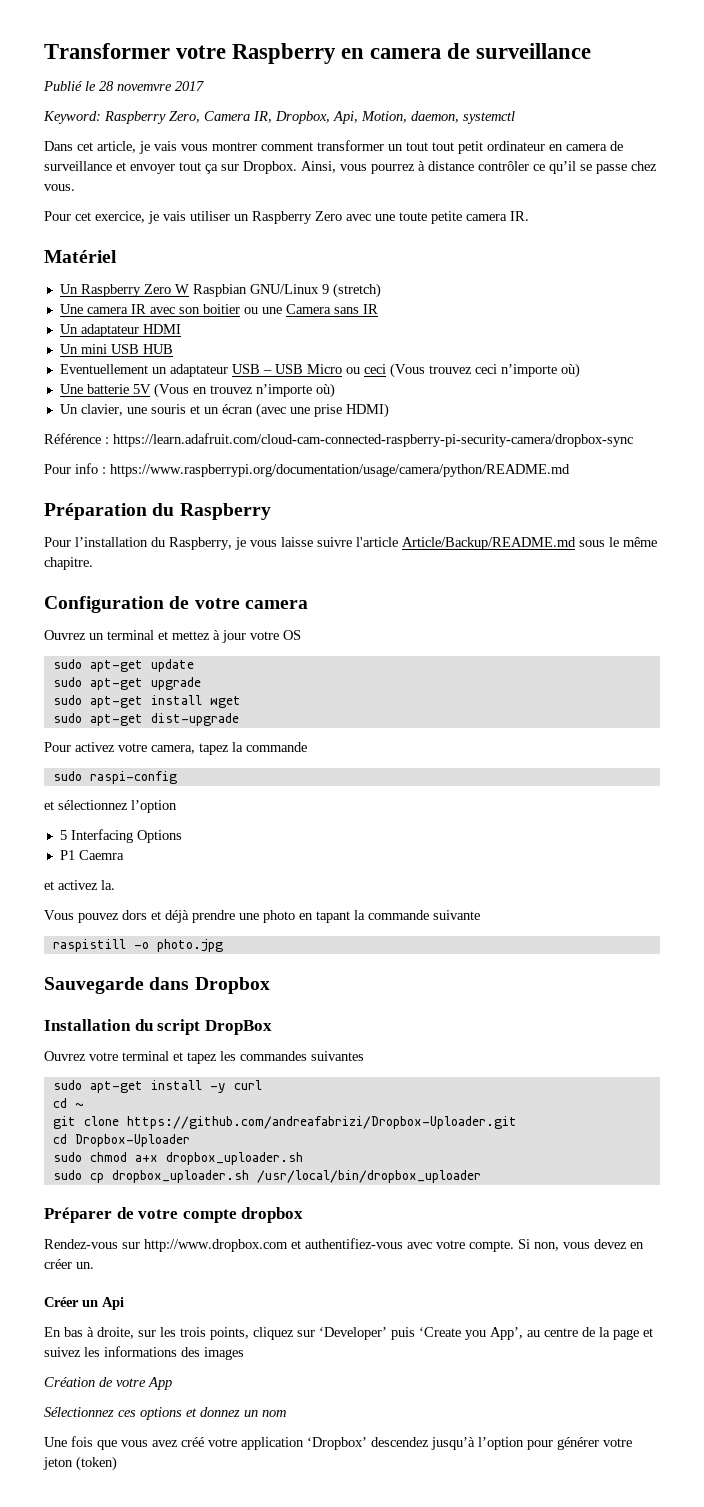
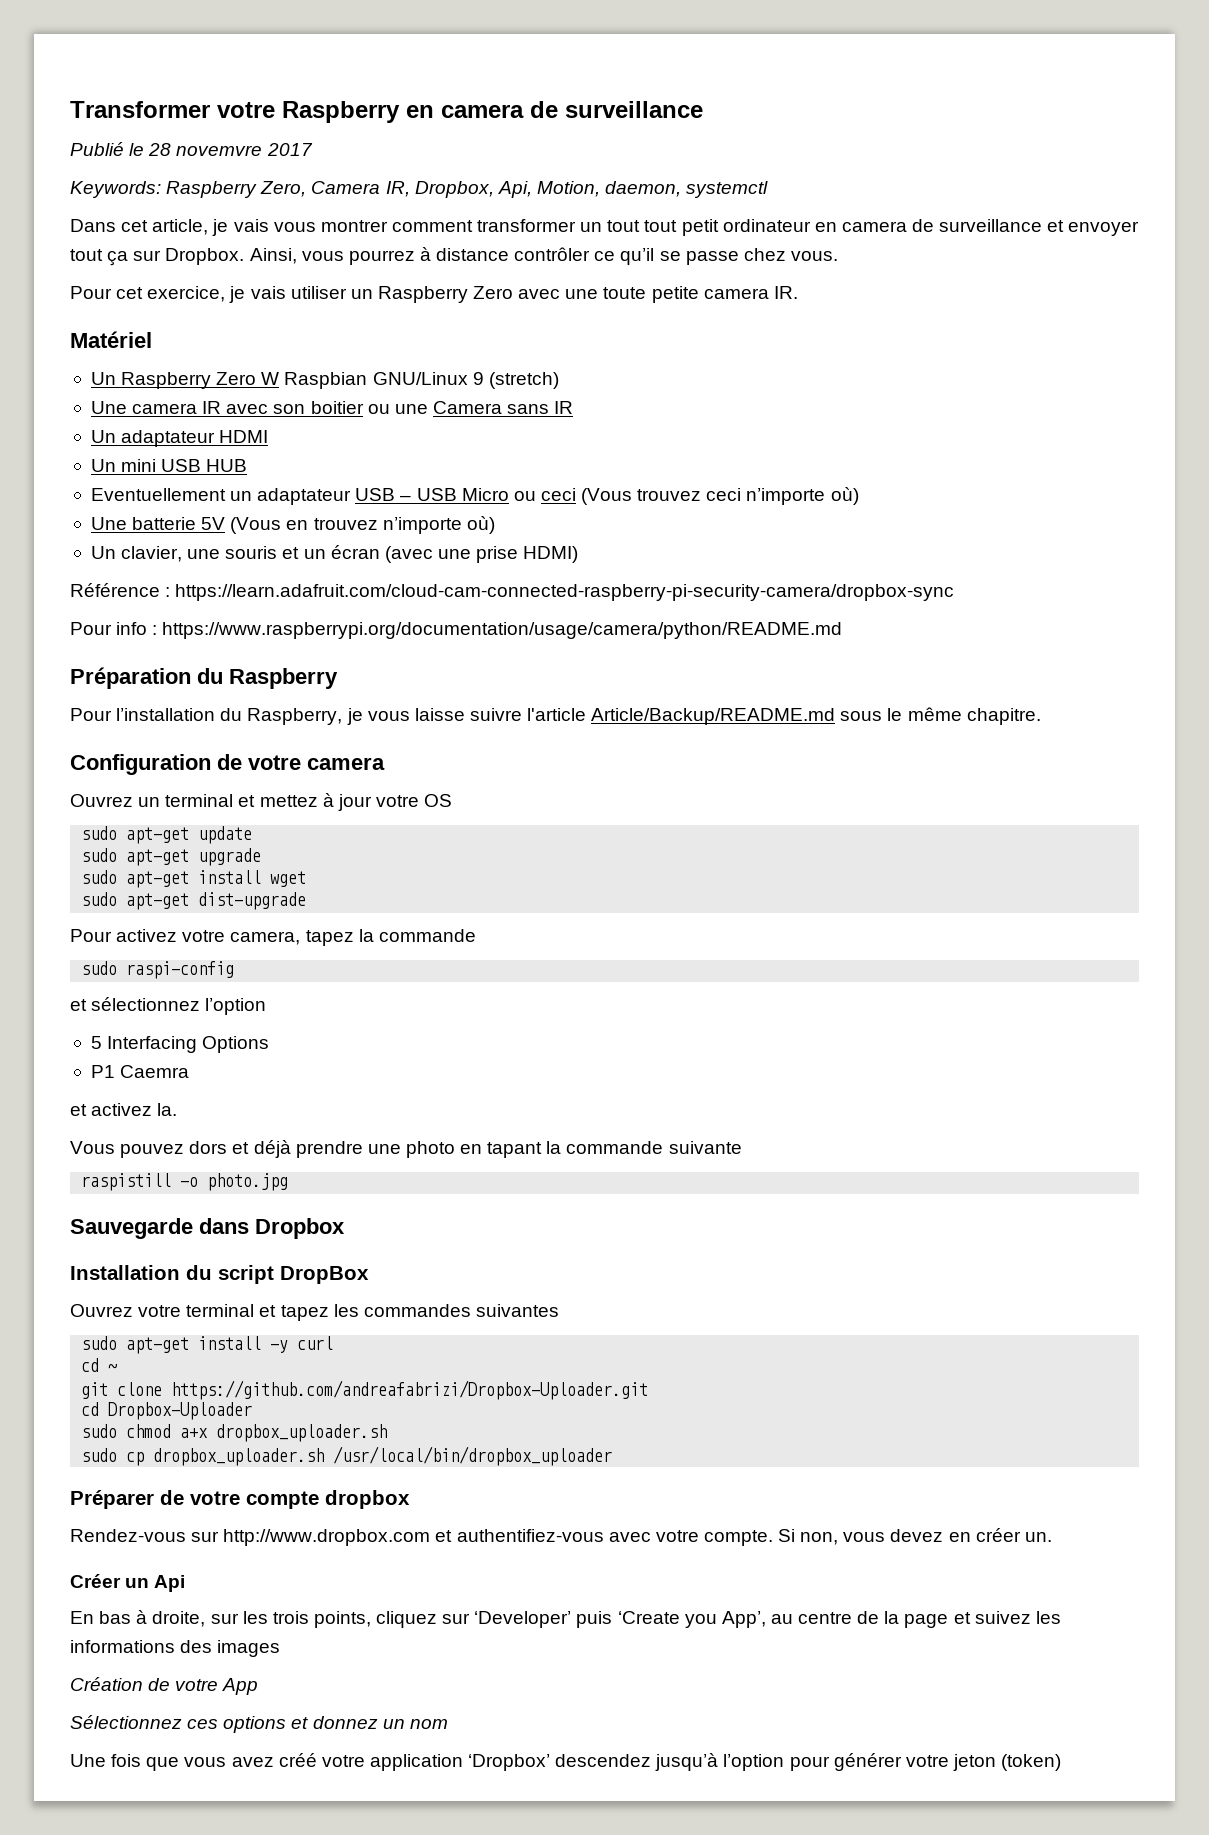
[43,111,101,124] Keyword: -> [70,181,161,198] Keywords:

